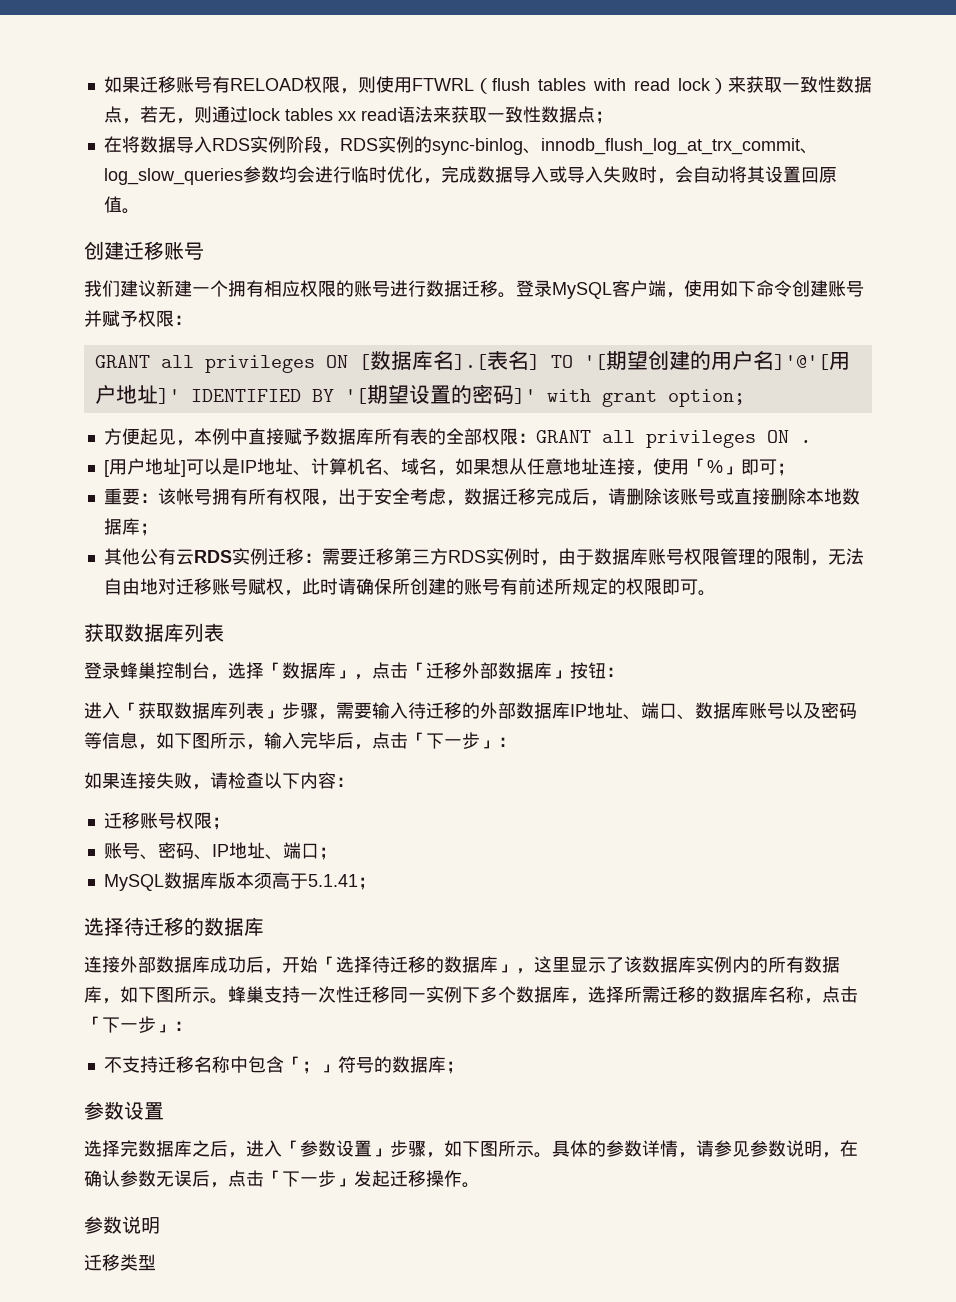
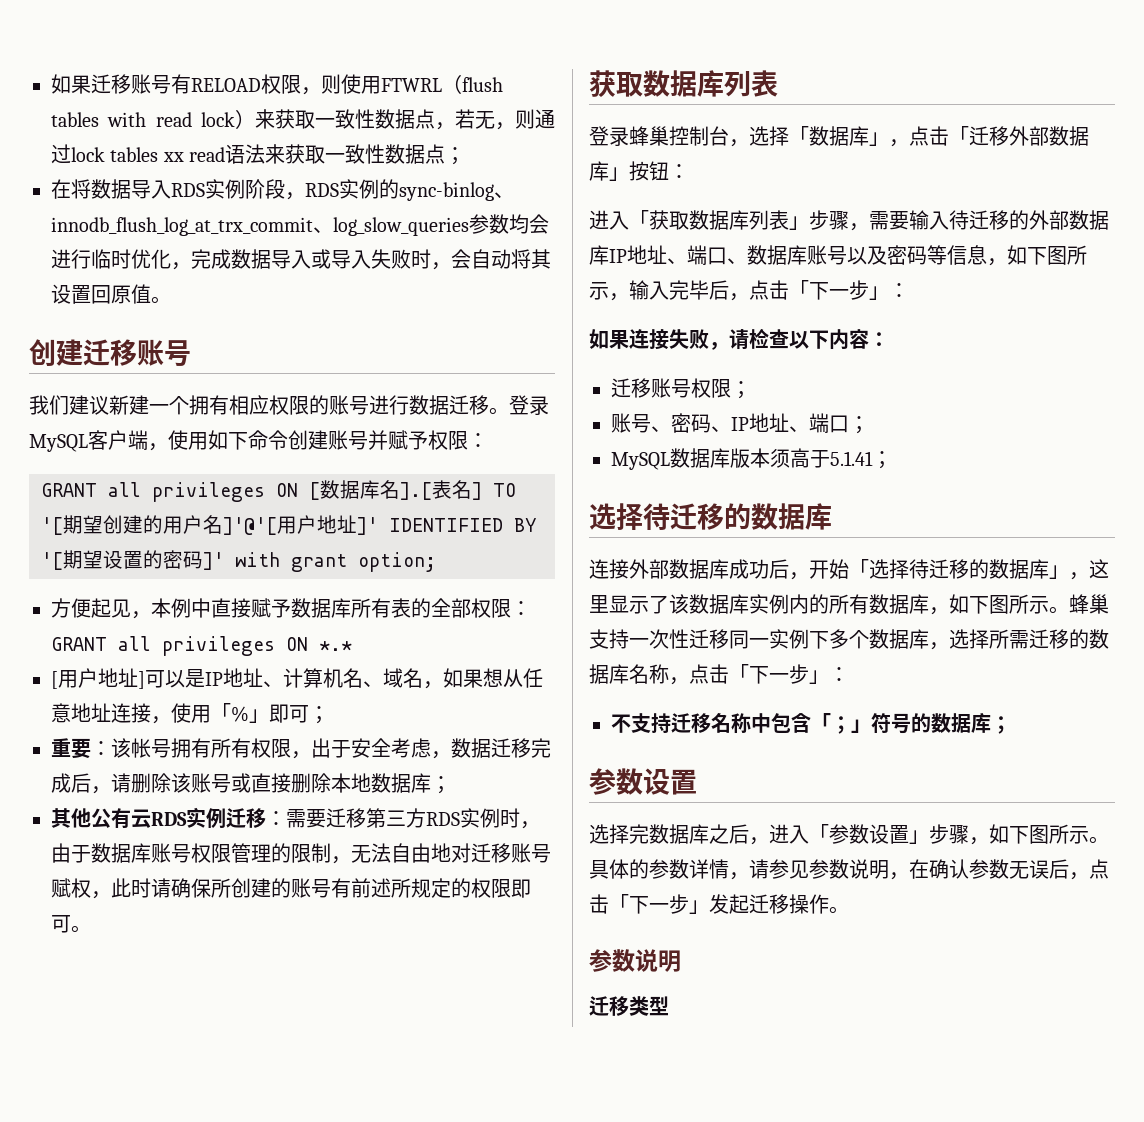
[799,440,811,443] . -> [319,641,352,651] *.*

